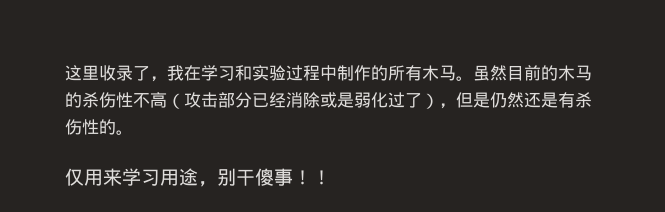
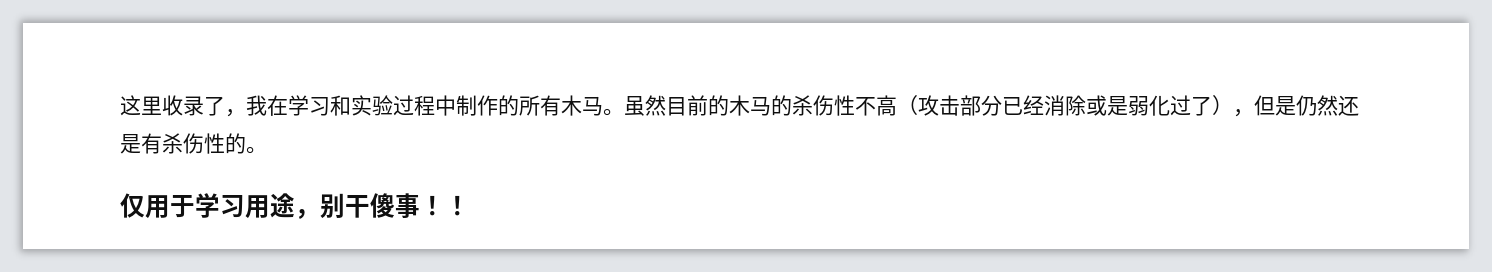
[103,168,122,186] 来 -> [170,195,195,218] 于

